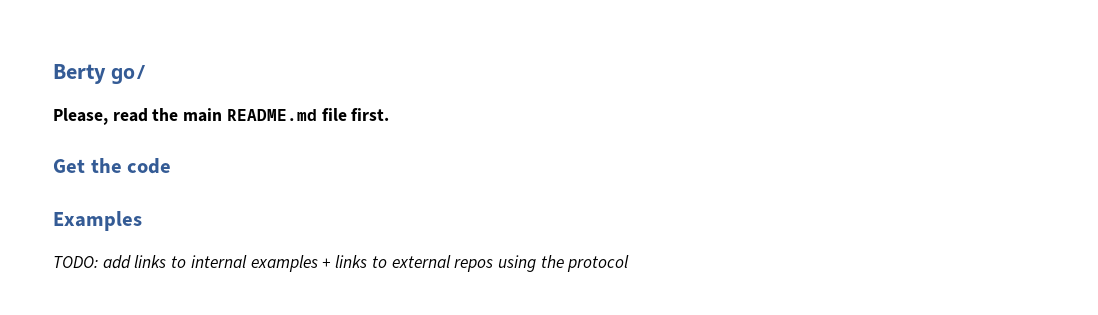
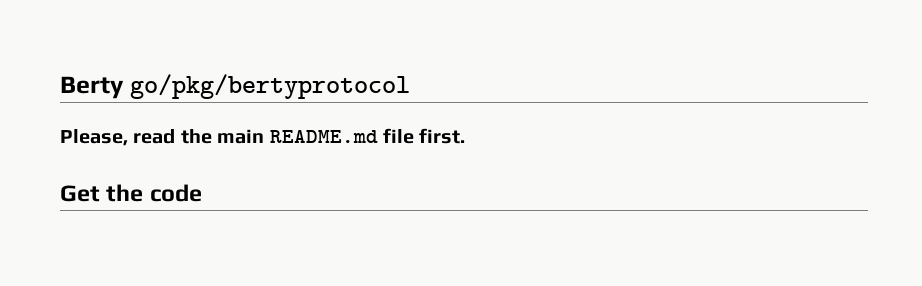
[110,65,147,84] go/ -> [129,74,410,99] go/pkg/bertyprotocol
[53,211,142,231] [53,255,630,272] // Examples // TODO: add links to internal examples + links to external repos using the protocol -> (202, 193) none

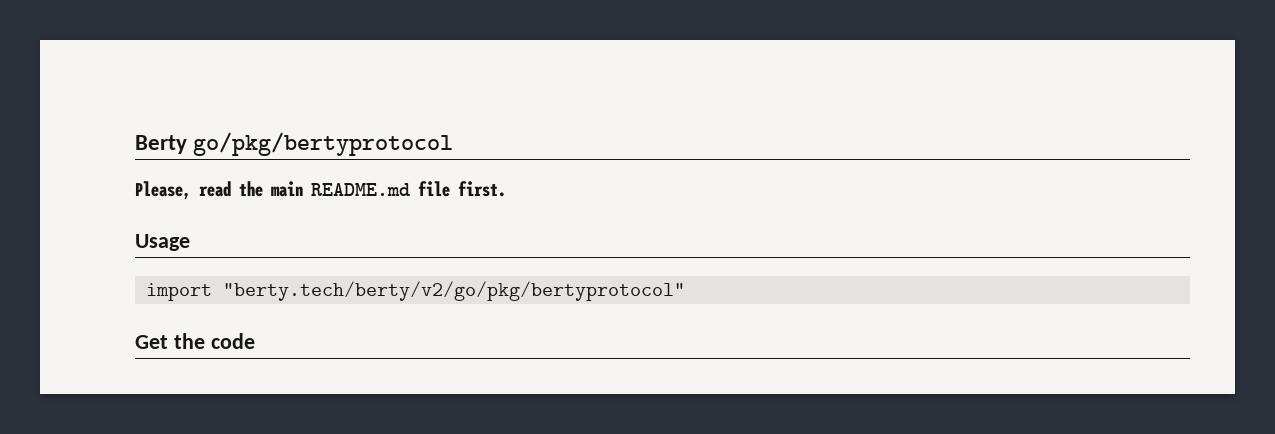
(466, 136) none -> [135,234,190,251] [146,281,686,301] // Usage // import "berty.tech/berty/v2/go/pkg/bertyprotocol"

